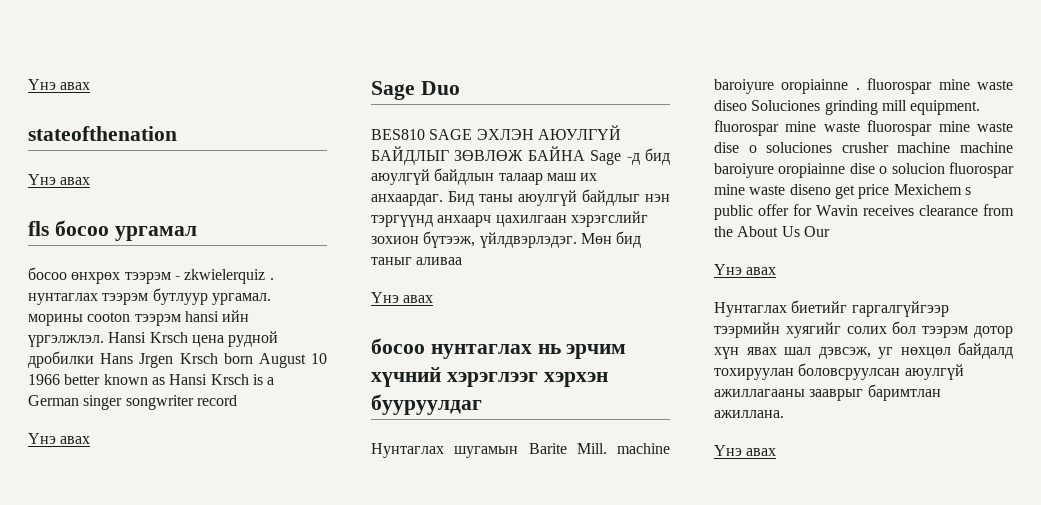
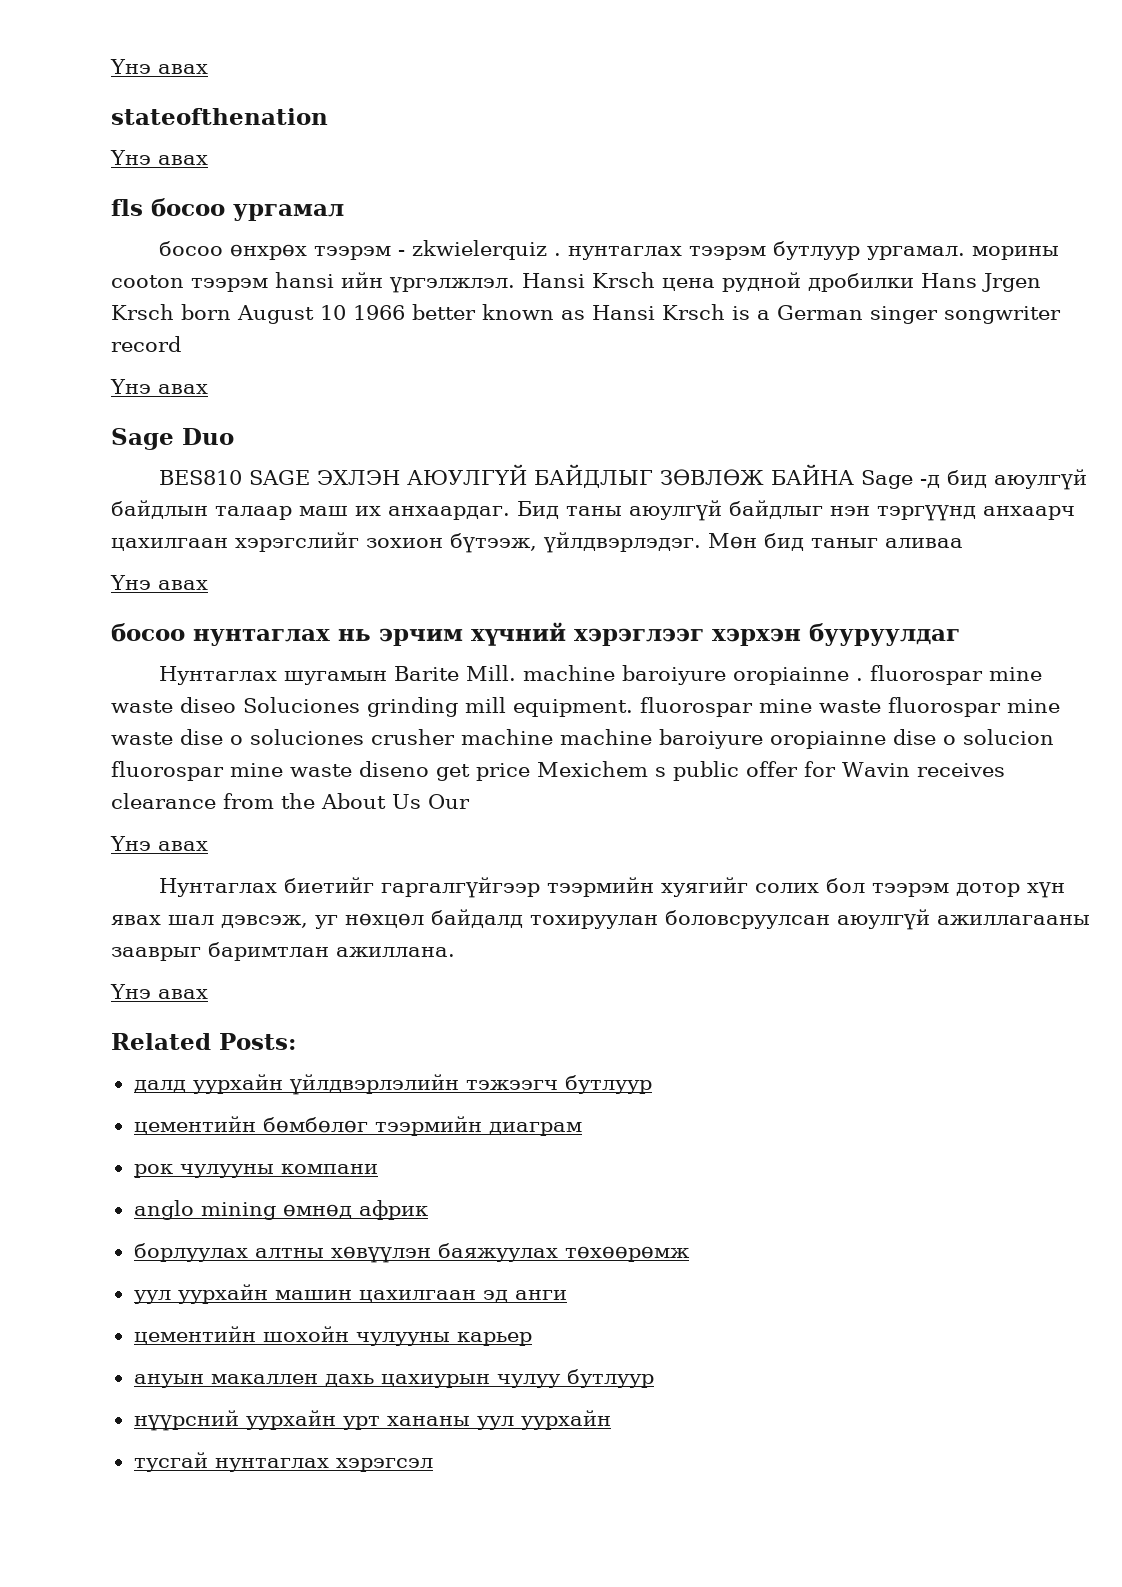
(777, 452) none -> [111,1033,296,1050] [133,1074,652,1095] [133,1116,582,1136] [133,1164,378,1178] [133,1200,428,1220] [133,1243,690,1263] [133,1284,567,1304] [133,1326,532,1346] [133,1369,654,1388] [133,1410,611,1431] [133,1452,433,1472] // Related Posts: // далд уурхайн үйлдвэрлэлийн тэжээгч бутлуур // цементийн бөмбөлөг тээрмийн диаграм // рок чулууны компани // anglo mining өмнөд африк // борлуулах алтны хөвүүлэн баяжуулах төхөөрөмж // уул уурхайн машин цахилгаан эд анги // цементийн шохойн чулууны карьер // ануын макаллен дахь цахиурын чулуу бутлуур // нүүрсний уурхайн урт хананы уул уурхайн // тусгай нунтаглах хэрэгсэл

